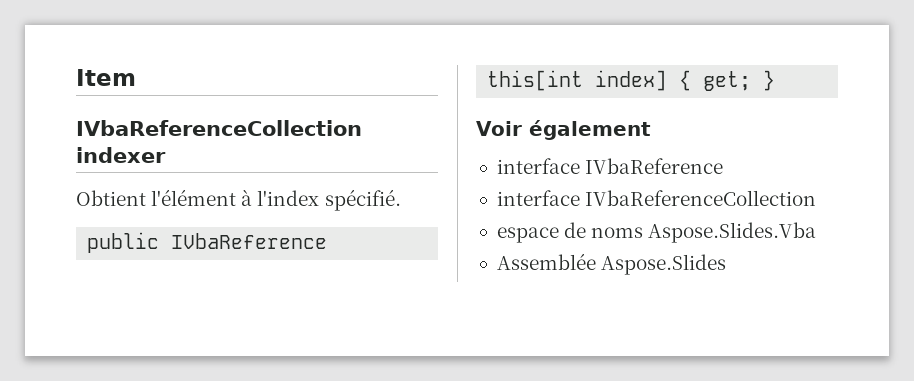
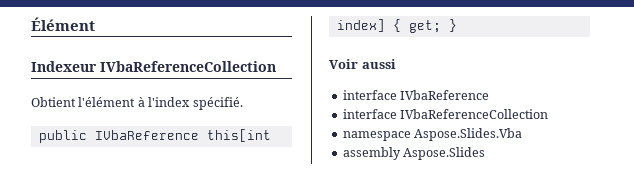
[76,69,136,86] [76,120,362,136] [76,147,166,163] Item // IVbaReferenceCollection indexer -> [31,17,95,31] [31,61,276,72] Élément // Indexeur IVbaReferenceCollection
[528,120,651,140] également -> [361,59,396,69] aussi
[496,222,644,243] espace de noms -> [342,131,411,141] namespace
[496,253,596,270] Assemblée -> [342,147,401,160] assembly

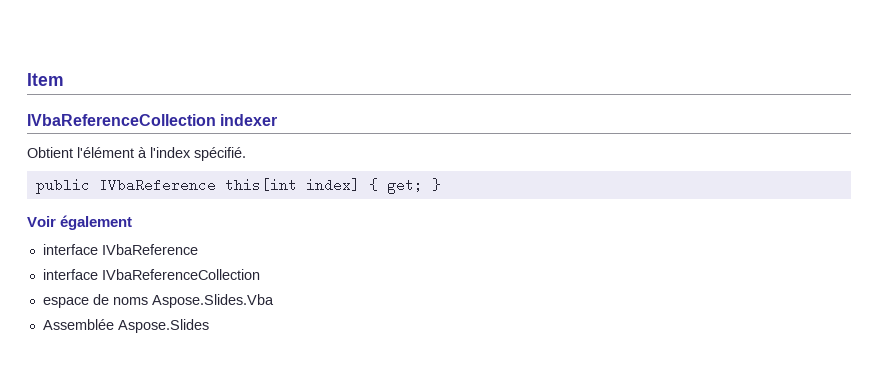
[31,17,95,31] [31,61,276,72] Élément // Indexeur IVbaReferenceCollection -> [27,73,64,86] [27,114,278,126] Item // IVbaReferenceCollection indexer
[361,59,396,69] aussi -> [60,215,133,230] également
[342,131,411,141] namespace -> [42,294,148,308] espace de noms
[342,147,401,160] assembly -> [42,319,114,330] Assemblée

